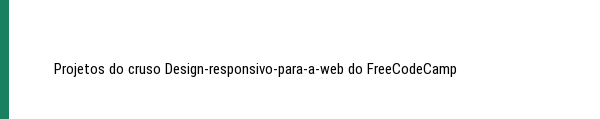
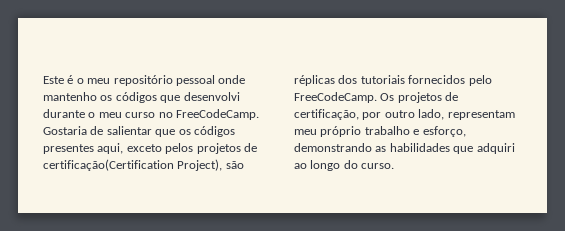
[54,63,458,77] Projetos do cruso Design-responsivo-para-a-web do FreeCodeCamp -> [43,75,246,86] [43,92,240,103] [43,109,259,120] [43,126,235,137] [43,143,257,154] [43,159,244,171] [294,75,492,86] [294,92,459,103] [294,109,515,120] [294,126,466,137] [294,143,515,154] [294,160,395,171] Este é o meu repositório pessoal onde mantenho os códigos que desenvolvi durante o meu curso no FreeCodeCamp. Gostaria de salientar que os códigos presentes aqui, exceto pelos projetos de certificação(Certification Project), são réplicas dos tutoriais fornecidos pelo FreeCodeCamp. Os projetos de certificação, por outro lado, representam meu próprio trabalho e esforço, demonstrando as habilidades que adquiri ao longo do curso.

